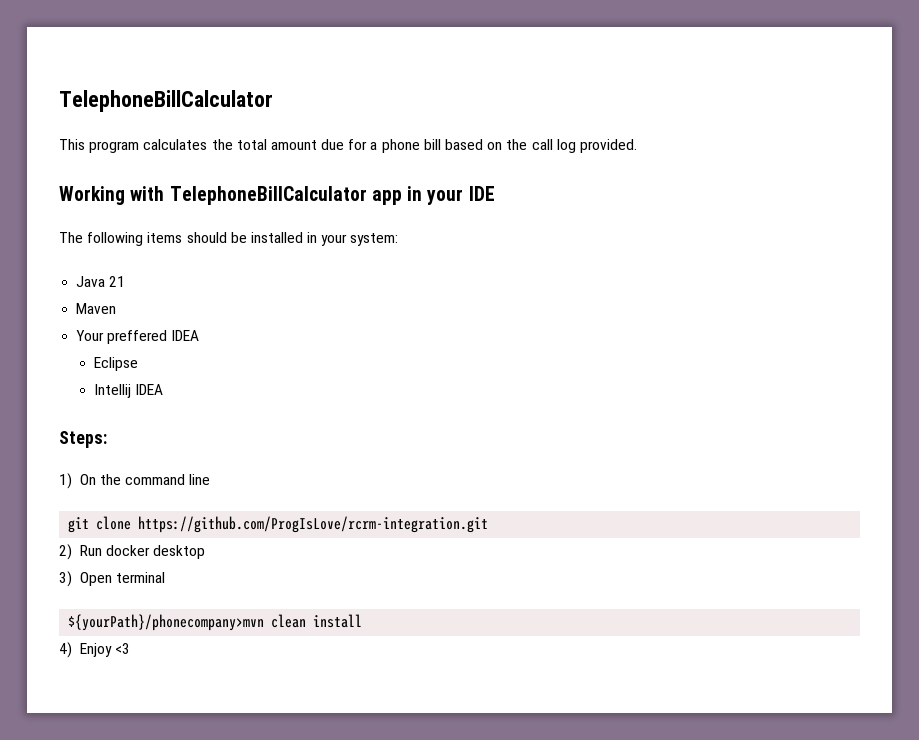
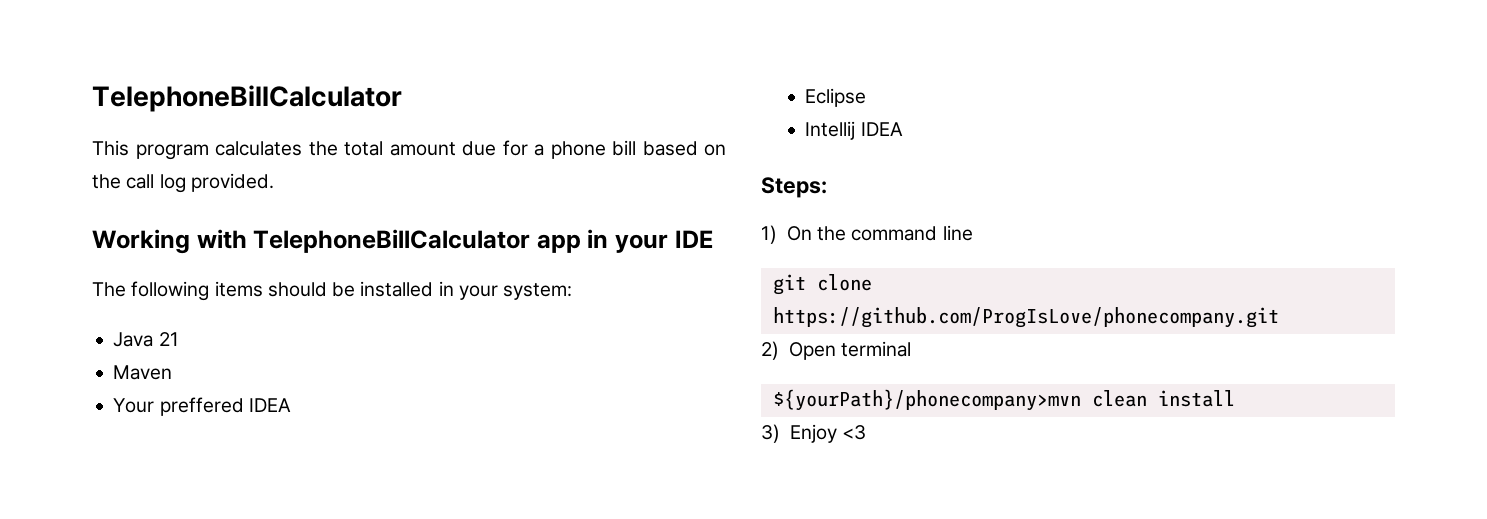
[138,516,489,533] [59,544,206,560] [59,571,72,587] https://github.com/ProgIsLove/rcrm-integration.git // 2) Run docker desktop // 3) -> [772,307,1279,328] [761,341,779,360] https://github.com/ProgIsLove/phonecompany.git // 2)
[59,642,72,658] 4) -> [761,424,780,443] 3)

